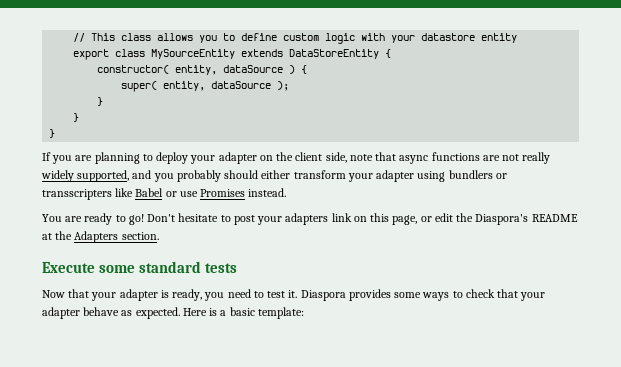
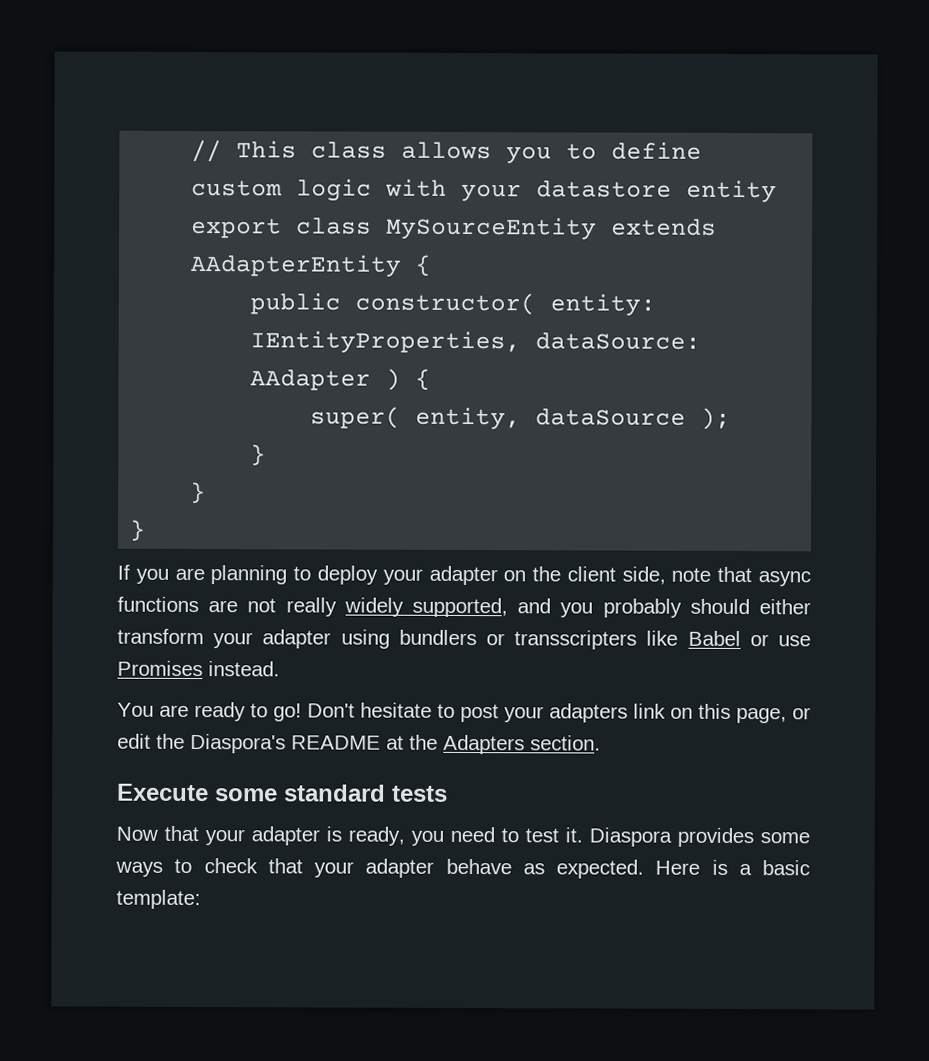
[289,49,392,59] [97,65,284,75] DataStoreEntity { // constructor( entity, dataSource -> [190,253,433,277] [250,292,657,316] [250,330,702,354] [250,369,372,391] AAdapterEntity { // public constructor( entity: IEntityProperties, dataSource: AAdapter

